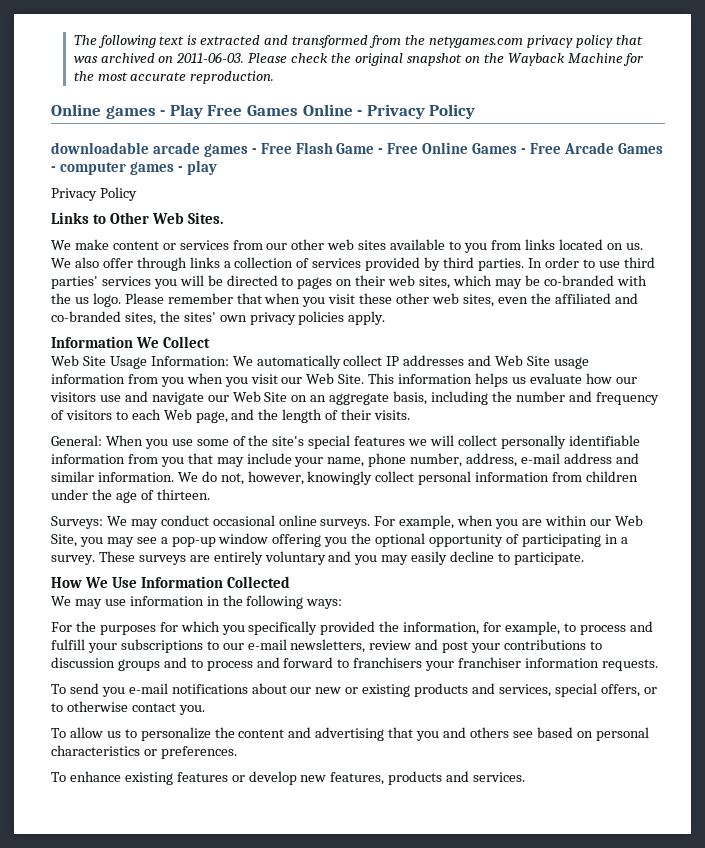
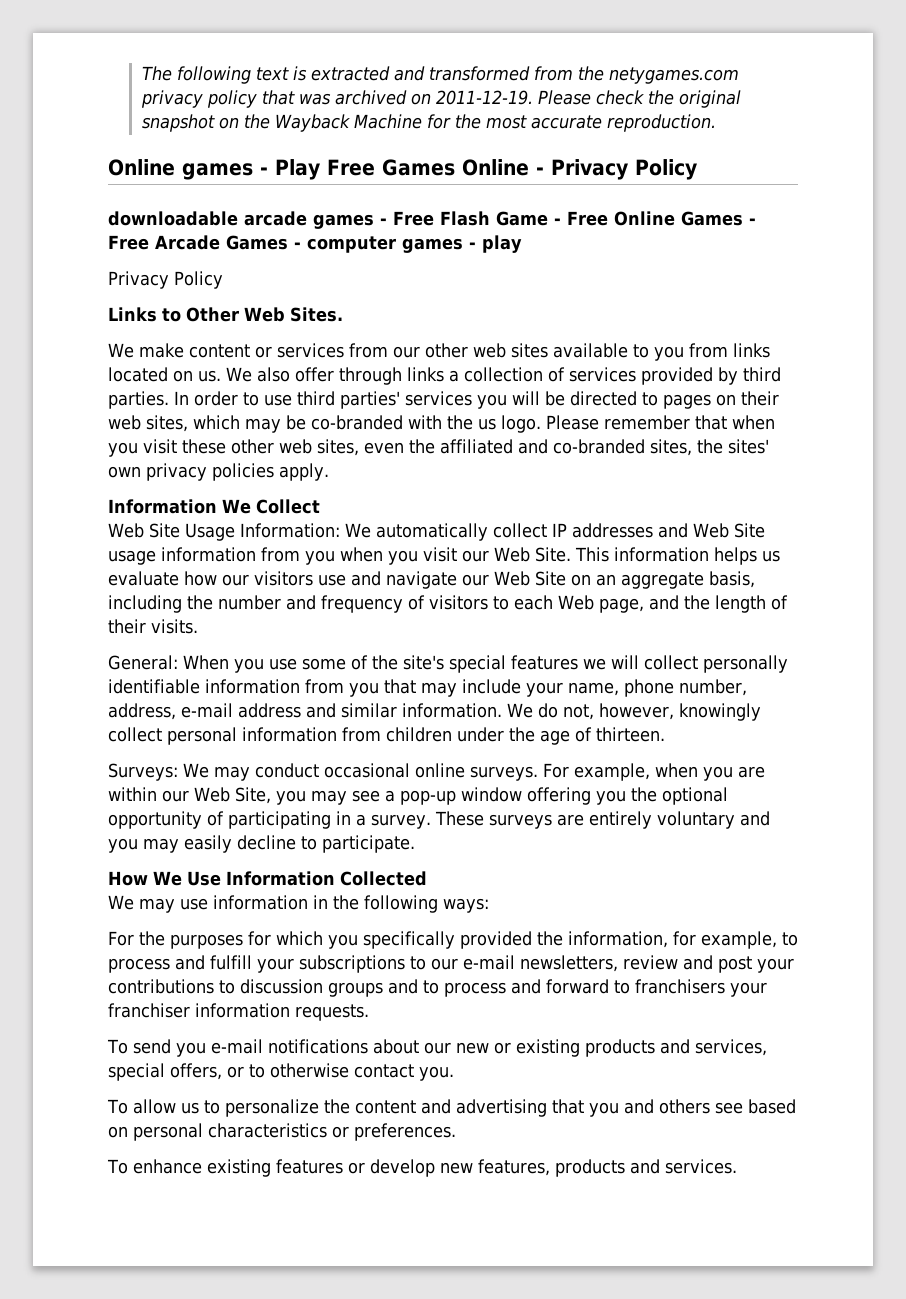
[176,52,245,63] 2011-06-03. -> [436,90,534,105] 2011-12-19.

